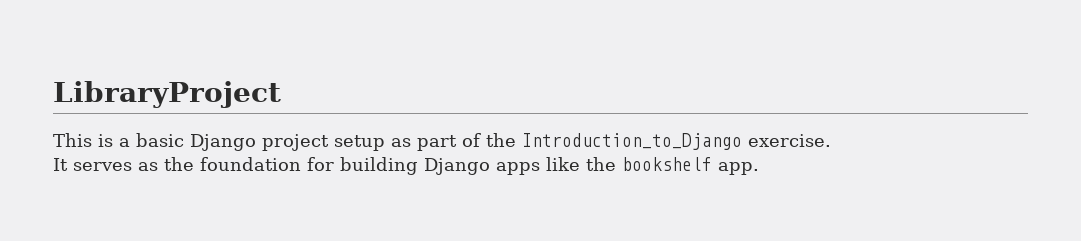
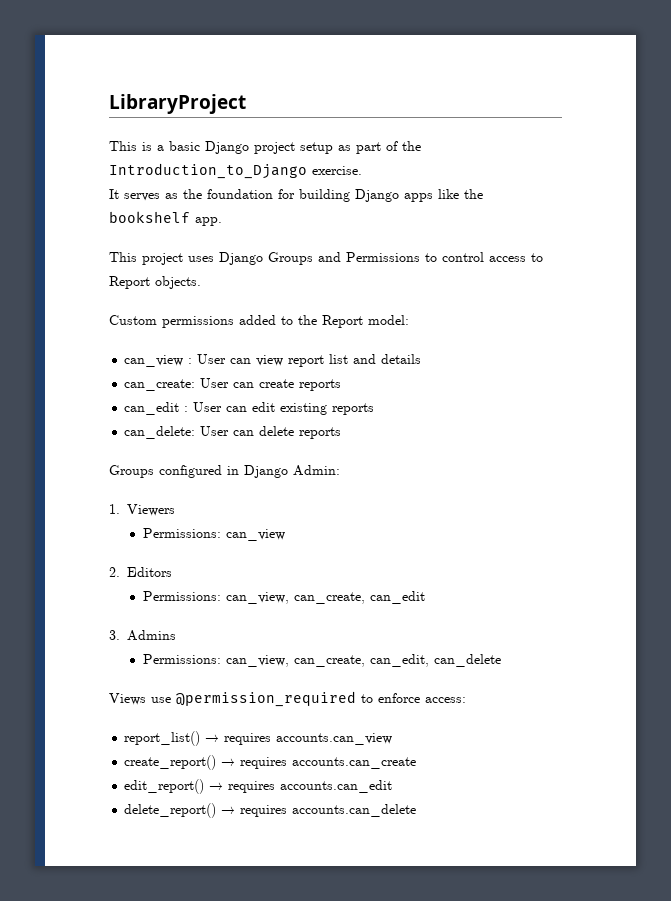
(759, 168) none -> [109,252,543,265] [109,276,201,289] [109,315,409,328] [124,354,422,367] [124,378,342,391] [124,402,375,415] [124,426,342,439] [109,465,340,478] [109,504,176,516] [142,528,285,541] [109,567,173,577] [142,591,425,604] [109,630,177,641] [142,654,501,667] [109,691,466,707] [124,731,393,746] [124,755,417,770] [124,779,393,794] [124,803,417,818] // This project uses Django Groups and Permissions to control access to Report objects. // Custom permissions added to the Report model: // can_view : User can view report list and details // can_create: User can create reports // can_edit : User can edit existing reports // can_delete: User can delete reports // Groups configured in Django Admin: // 1. Viewers // Permissions: can_view // 2. Editors // Permissions: can_view, can_create, can_edit // 3. Admins // Permissions: can_view, can_create, can_edit, can_delete // Views use @permission_required to enforce access: // report_list() → requires accounts.can_view // create_report() → requires accounts.can_create // edit_report() → requires accounts.can_edit // delete_report() → requires accounts.can_delete

